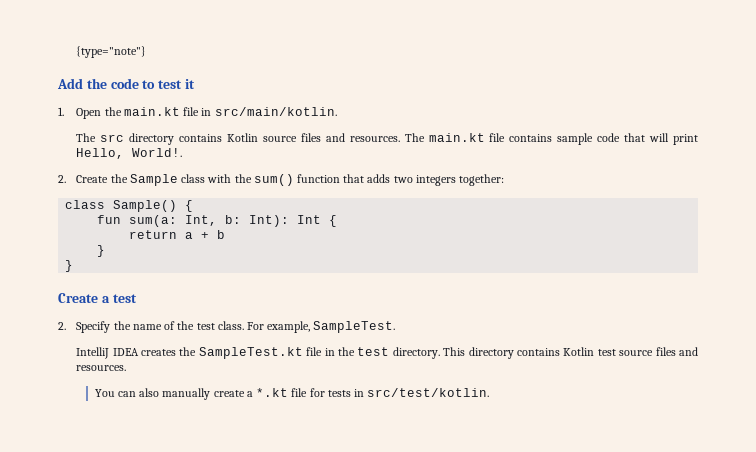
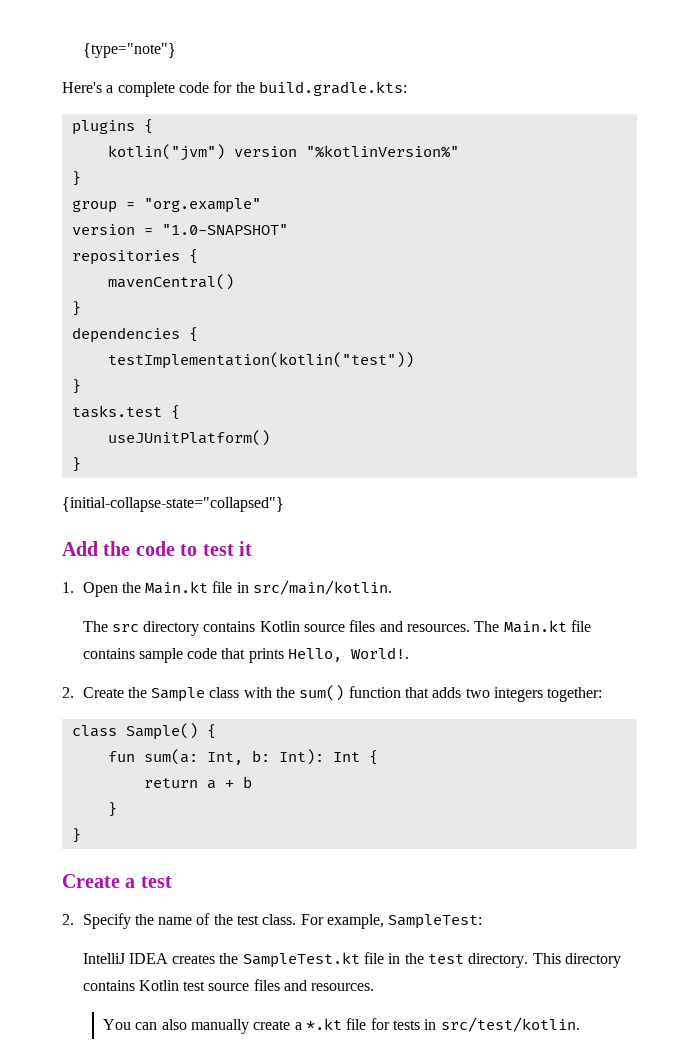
(147, 52) none -> [62,81,407,97] [71,119,153,135] [107,144,459,161] [71,171,81,186] [71,198,261,213] [71,224,288,235] [71,249,198,265] [107,274,234,290] [71,301,81,316] [71,327,198,343] [107,352,414,369] [71,379,81,394] [71,405,180,420] [107,430,270,446] [71,457,81,472] [62,497,284,512] // Here's a complete code for the build.gradle.kts: // plugins { // kotlin("jvm") version "%kotlinVersion%" // } // group = "org.example" // version = "1.0-SNAPSHOT" // repositories { // mavenCentral() // } // dependencies { // testImplementation(kotlin("test")) // } // tasks.test { // useJUnitPlatform() // } // {initial-collapse-state="collapsed"}
[123,107,180,116] main.kt -> [145,581,209,594] Main.kt
[428,133,485,142] main.kt -> [503,620,567,633] Main.kt
[649,133,698,145] will print -> [248,648,284,663] prints
[313,321,396,333] SampleTest. -> [388,914,483,929] SampleTest:

